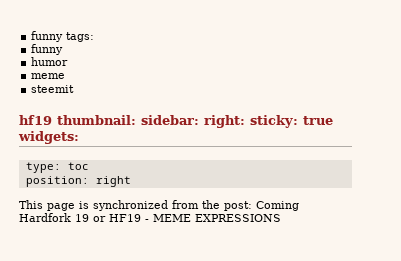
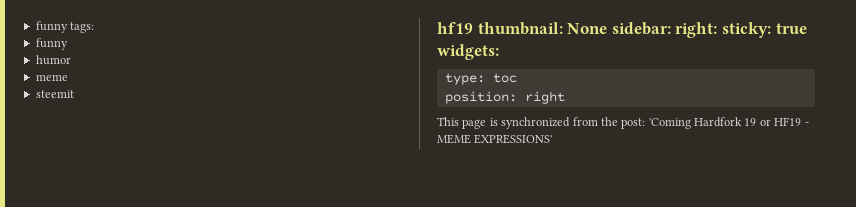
[57,115,136,125] thumbnail: -> [477,22,608,35] thumbnail: None
[256,201,299,211] Coming -> [648,118,691,129] 'Coming
[195,214,281,222] EXPRESSIONS -> [474,134,553,144] EXPRESSIONS'

